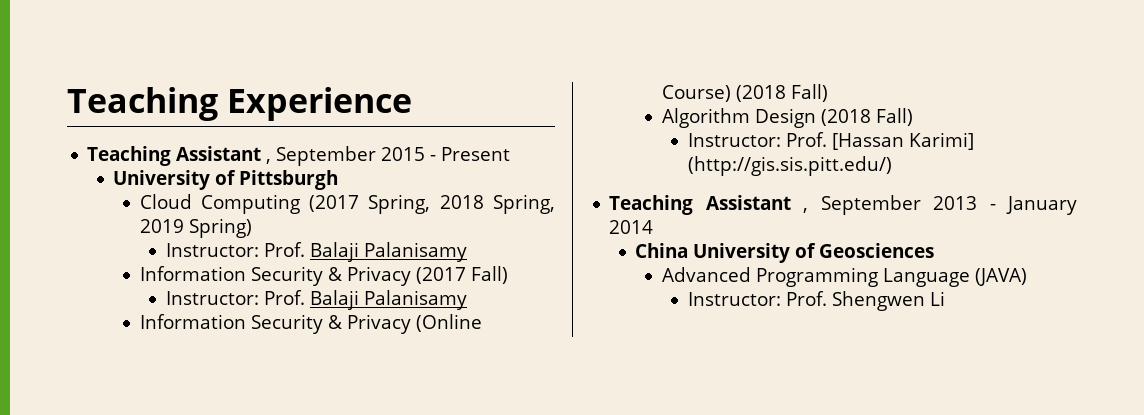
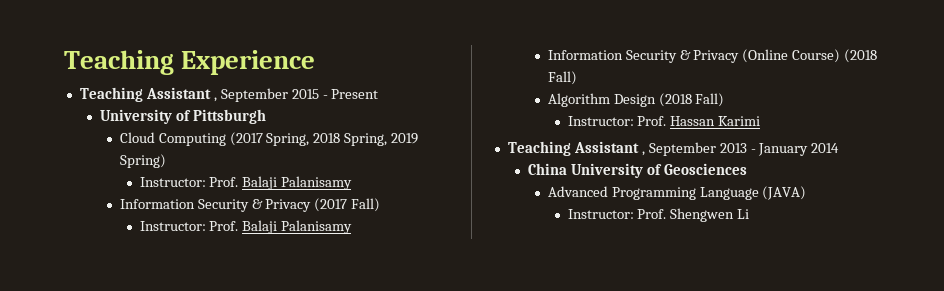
[831,132,974,150] [687,156,892,176] [Hassan Karimi] (http://gis.sis.pitt.edu/) -> [670,116,761,126] Hassan Karimi

